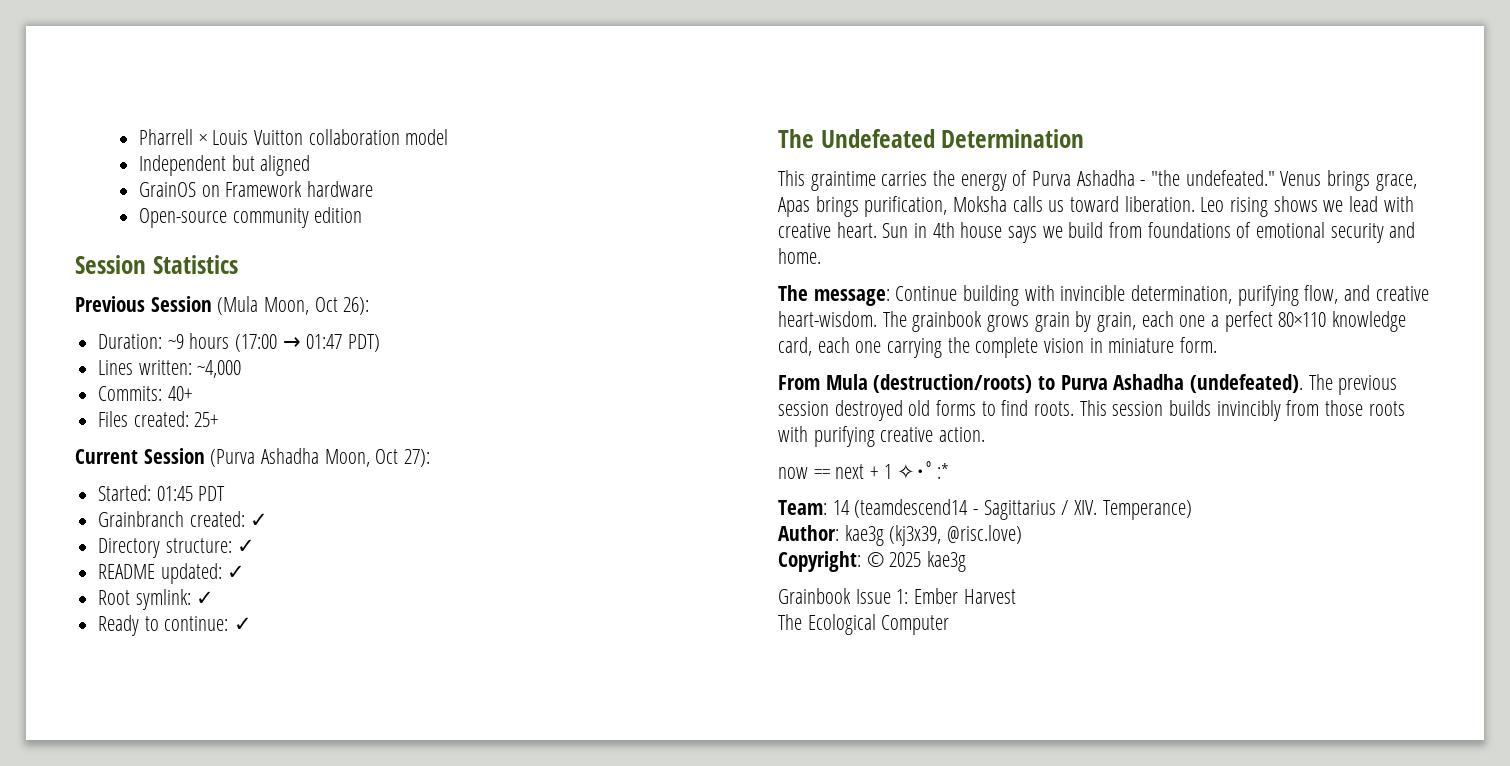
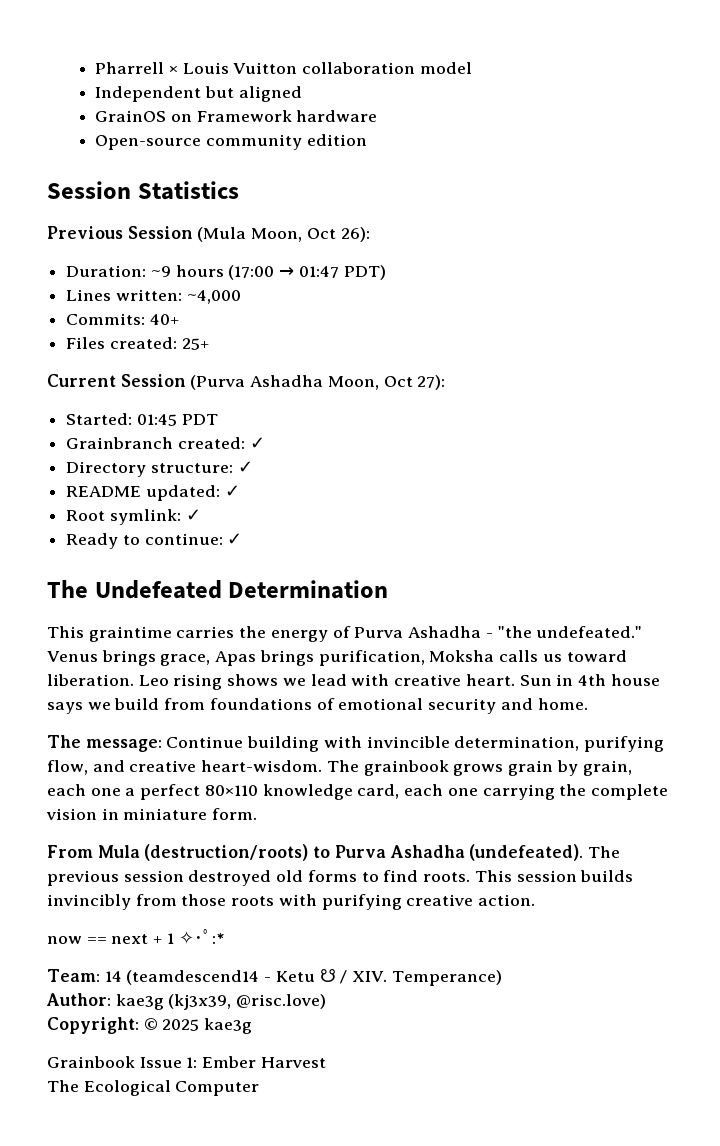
[983,500,1056,520] Sagittarius -> [275,968,336,982] Ketu ☋

